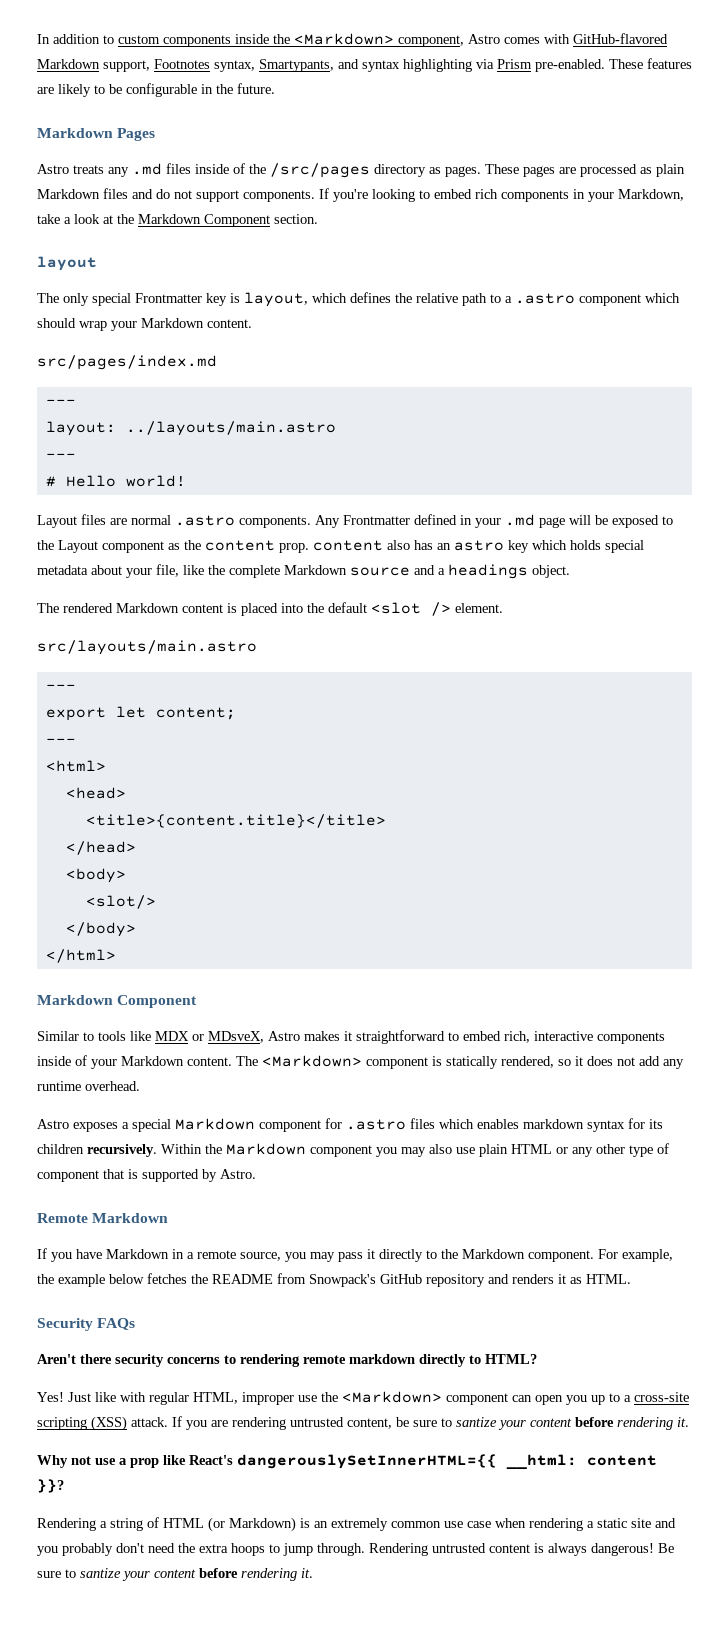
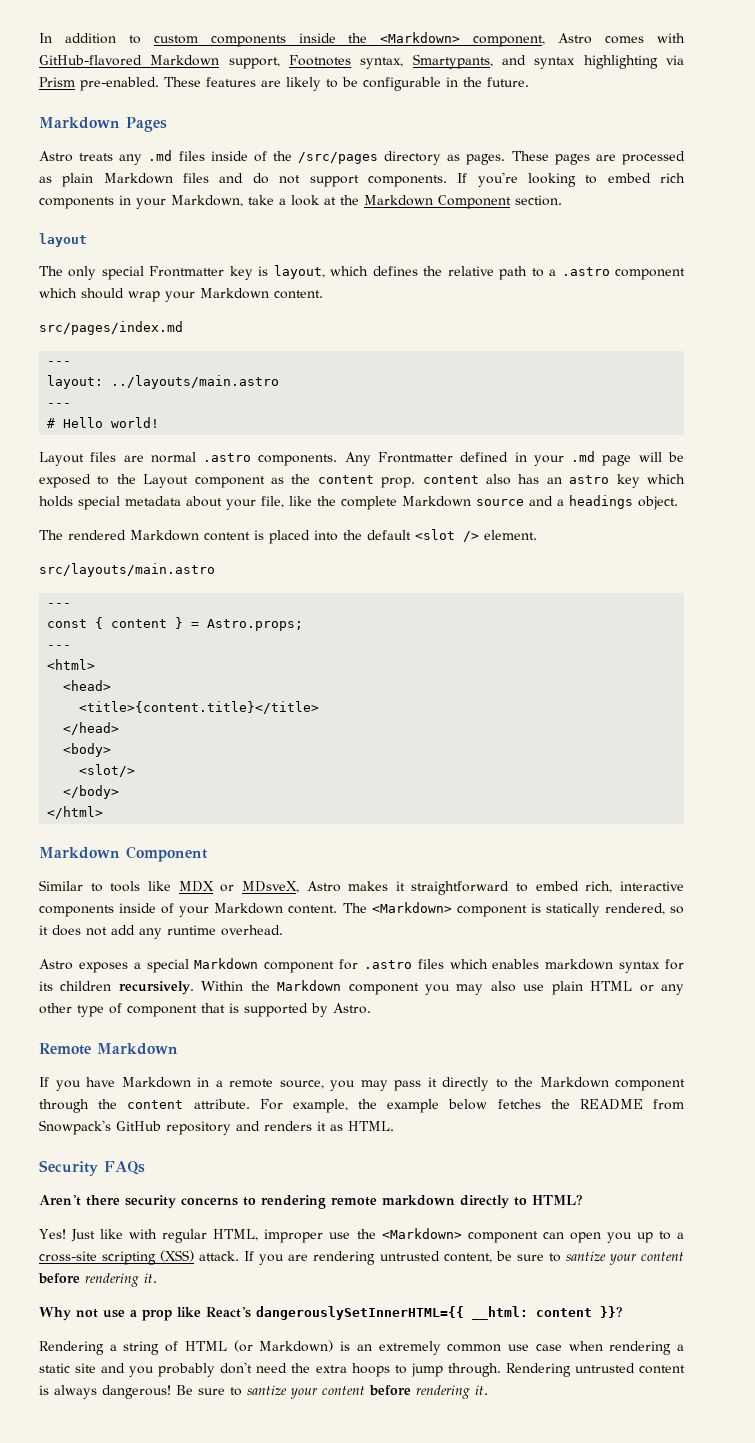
[45,706,236,721] export let content; -> [47,617,304,631] const { content } = Astro.props;
[528,1250,594,1262] component. -> [615,1079,685,1091] [39,1099,250,1113] component through the content attribute.

